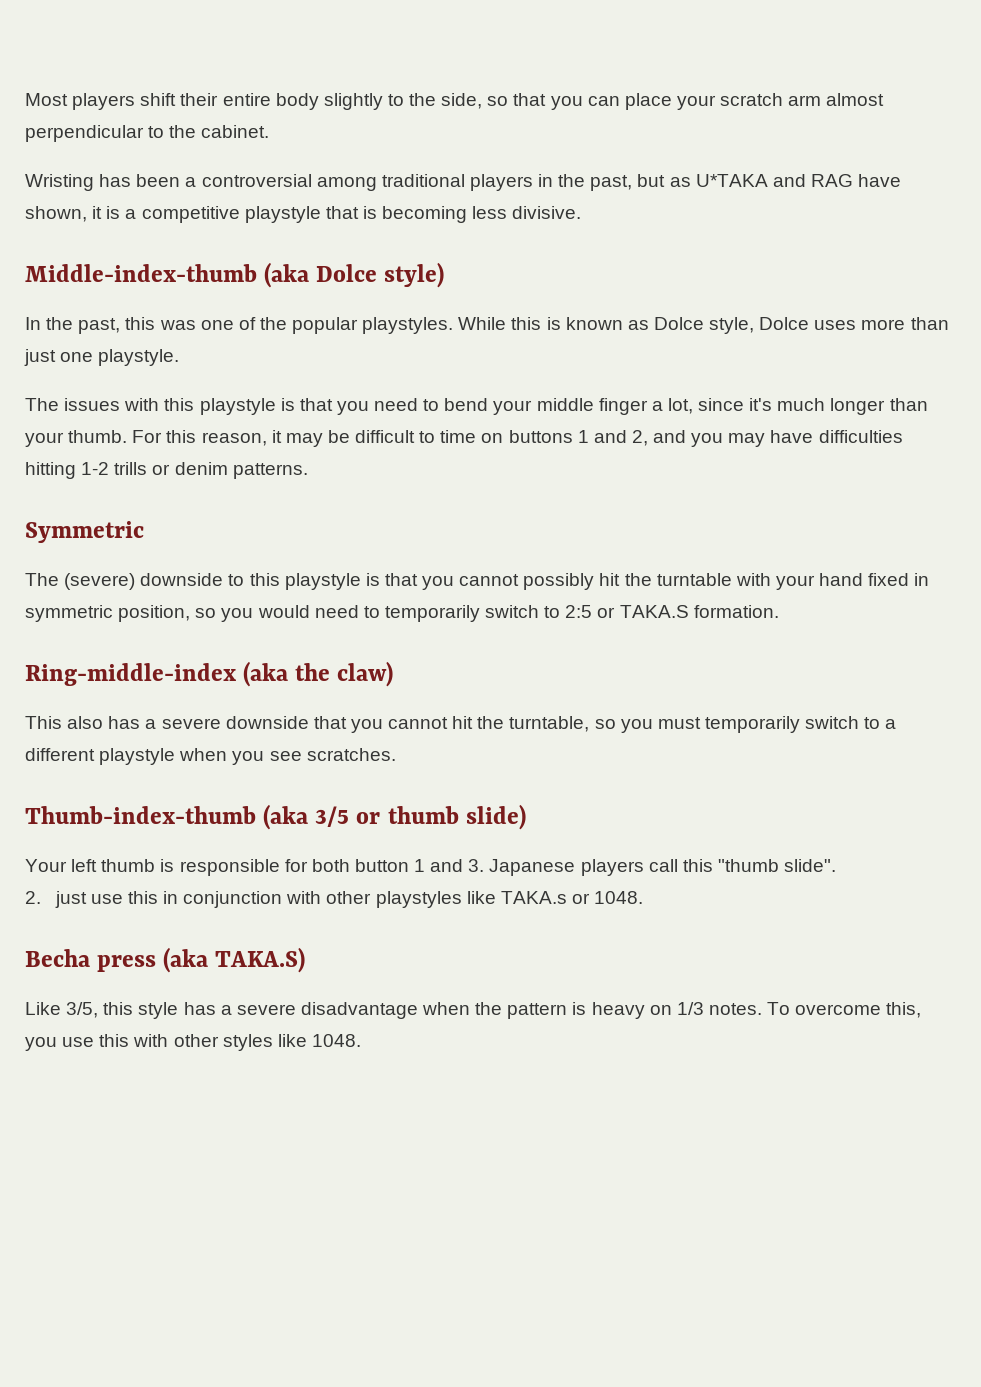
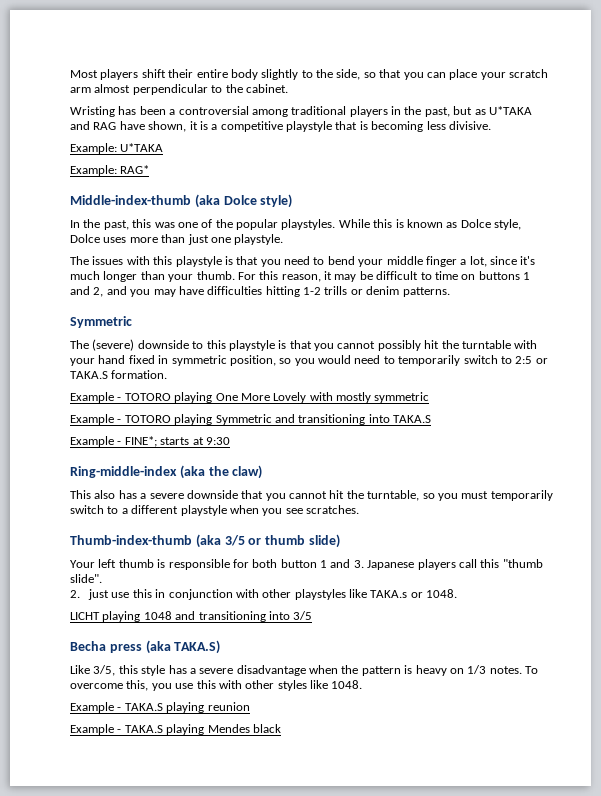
(582, 212) none -> [70,143,164,154] [70,165,150,176] // Example: U*TAKA // Example: RAG*
(779, 611) none -> [70,392,430,403] [70,414,431,425] [70,436,230,447] // Example - TOTORO playing One More Lovely with mostly symmetric // Example - TOTORO playing Symmetric and transitioning into TAKA.S // Example - FINE*; starts at 9:30
(644, 897) none -> [70,611,313,622] // LICHT playing 1048 and transitioning into 3/5
(361, 1040) none -> [70,702,250,713] [70,724,281,735] // Example - TAKA.S playing reunion // Example - TAKA.S playing Mendes black

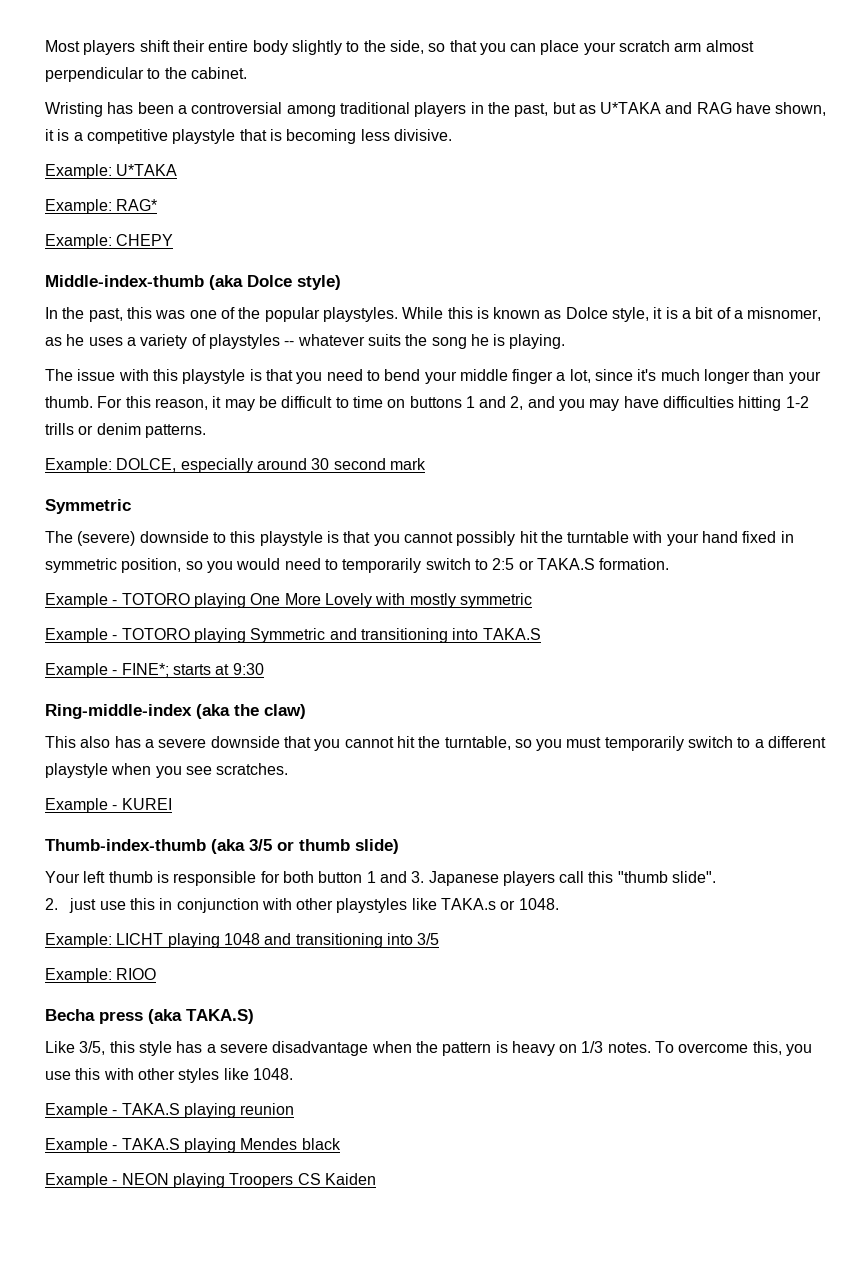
(150, 169) none -> [45,234,174,249] // Example: CHEPY
[70,234,284,245] [70,256,124,265] Dolce uses more than just one playstyle. // The issues -> [653,307,822,321] [45,334,566,349] [45,369,116,381] it is a bit of a misnomer, as he uses a variety of playstyles -- whatever suits the song he is playing. // The issue
(450, 292) none -> [45,458,426,473] // Example: DOLCE, especially around 30 second mark
(359, 509) none -> [45,798,172,813] // Example - KUREI
(458, 593) none -> [45,933,112,948] Example:
(313, 615) none -> [45,968,157,983] // Example: RIOO
(281, 728) none -> [45,1173,376,1188] // Example - NEON playing Troopers CS Kaiden

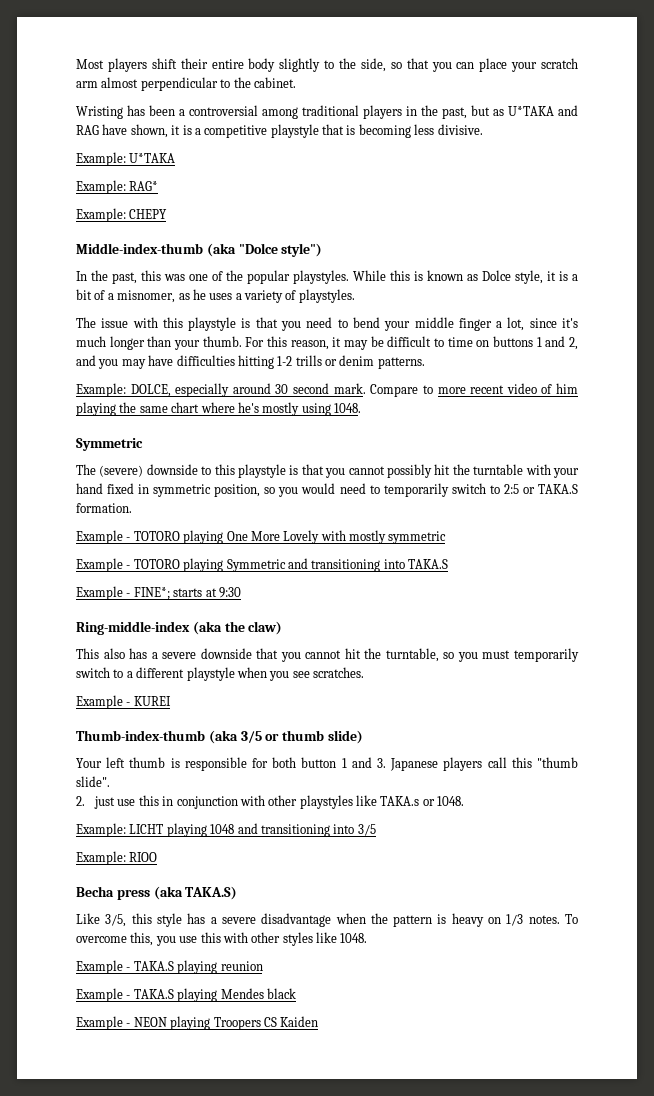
[247,275,341,290] Dolce style) -> [238,243,323,257] "Dolce style")
[208,334,566,349] playstyles -- whatever suits the song he is playing. -> [298,289,355,303] playstyles.
[389,458,426,470] mark -> [333,383,579,397] [76,402,361,416] mark. Compare to more recent video of him playing the same chart where he's mostly using 1048.

